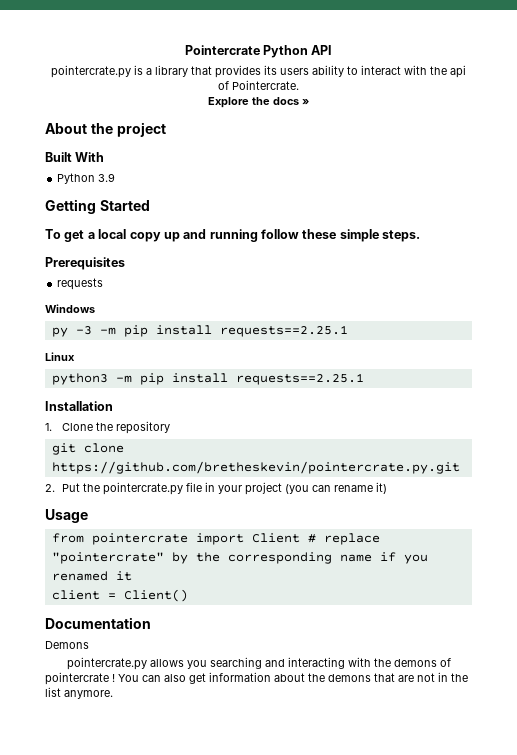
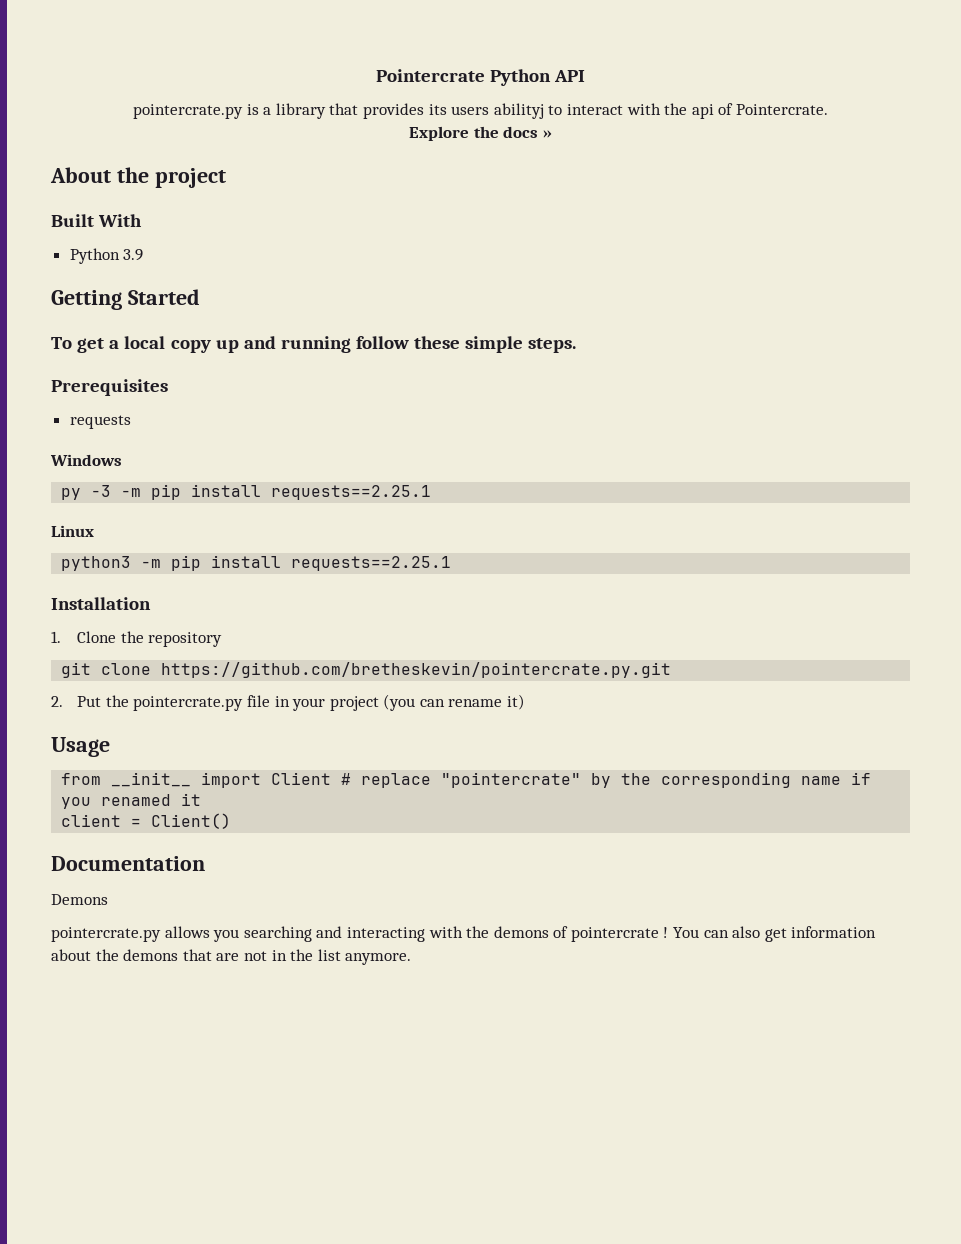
[312,65,344,77] ability -> [493,103,544,119] abilityj
[91,533,188,545] pointercrate -> [111,772,192,787] __init__

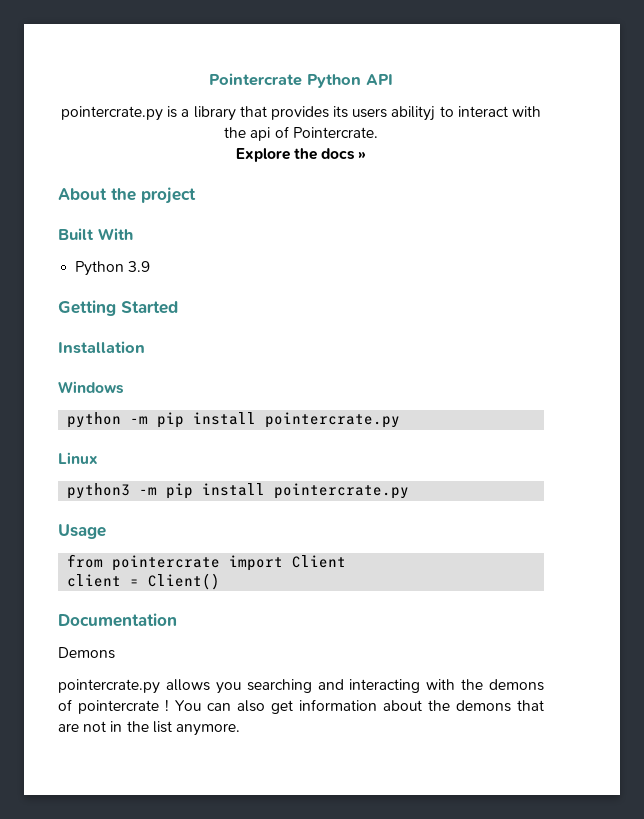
[51,336,577,353] [51,379,168,396] [69,415,131,429] To get a local copy up and running follow these simple steps. // Prerequisites // requests -> [58,341,145,354] Installation
[61,484,432,500] py -3 -m pip install requests==2.25.1 -> [67,412,401,428] python -m pip install pointercrate.py
[291,556,452,571] [51,597,151,610] [51,631,223,647] [61,662,672,678] [51,694,526,711] requests==2.25.1 // Installation // 1. Clone the repository // git clone https://github.com/bretheskevin/pointercrate.py.git // 2. Put the pointercrate.py file in your project (you can rename it) -> [274,483,410,499] pointercrate.py
[111,772,192,787] __init__ -> [112,555,221,571] pointercrate
[341,772,872,788] [61,793,202,809] # replace "pointercrate" by the corresponding name if you renamed it -> (347, 561) none

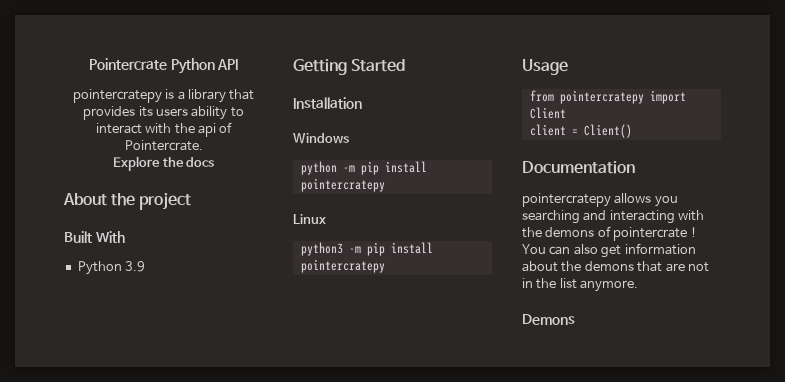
[60,106,163,121] pointercrate.py -> [72,89,162,103] pointercratepy
[391,106,436,121] abilityj -> [191,106,228,120] ability
[358,151,367,159] » -> (214, 162) none
[265,412,401,428] pointercrate.py -> [300,178,385,192] pointercratepy
[274,483,410,499] pointercrate.py -> [300,259,385,273] pointercratepy
[112,555,221,571] pointercrate -> [559,90,644,104] pointercratepy
[58,647,115,659] [58,679,160,694] Demons // pointercrate.py -> [522,193,611,207] pointercratepy
(240, 729) none -> [522,314,575,325] // Demons

